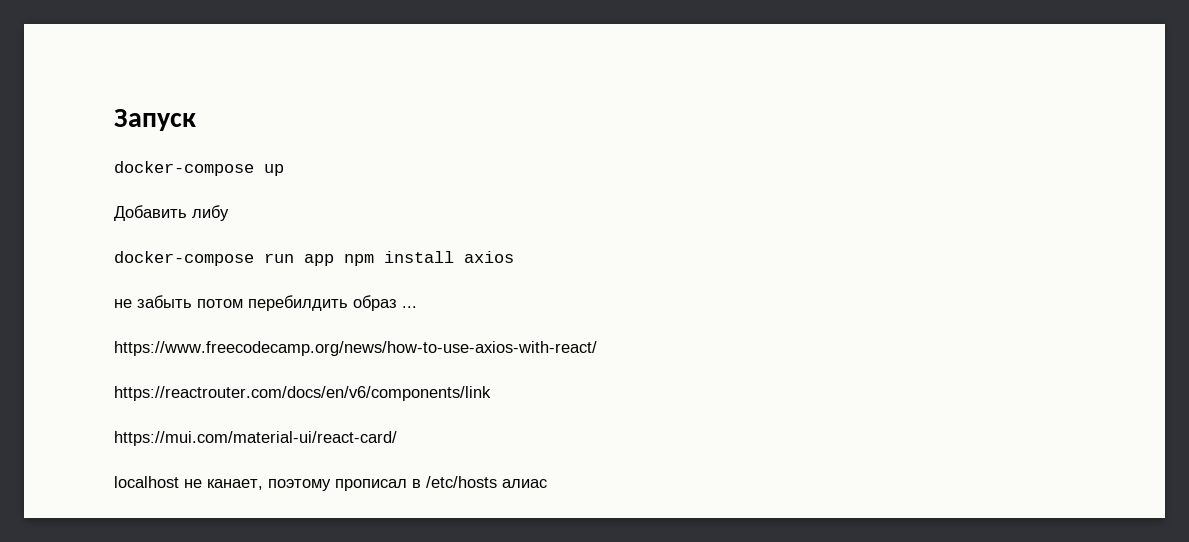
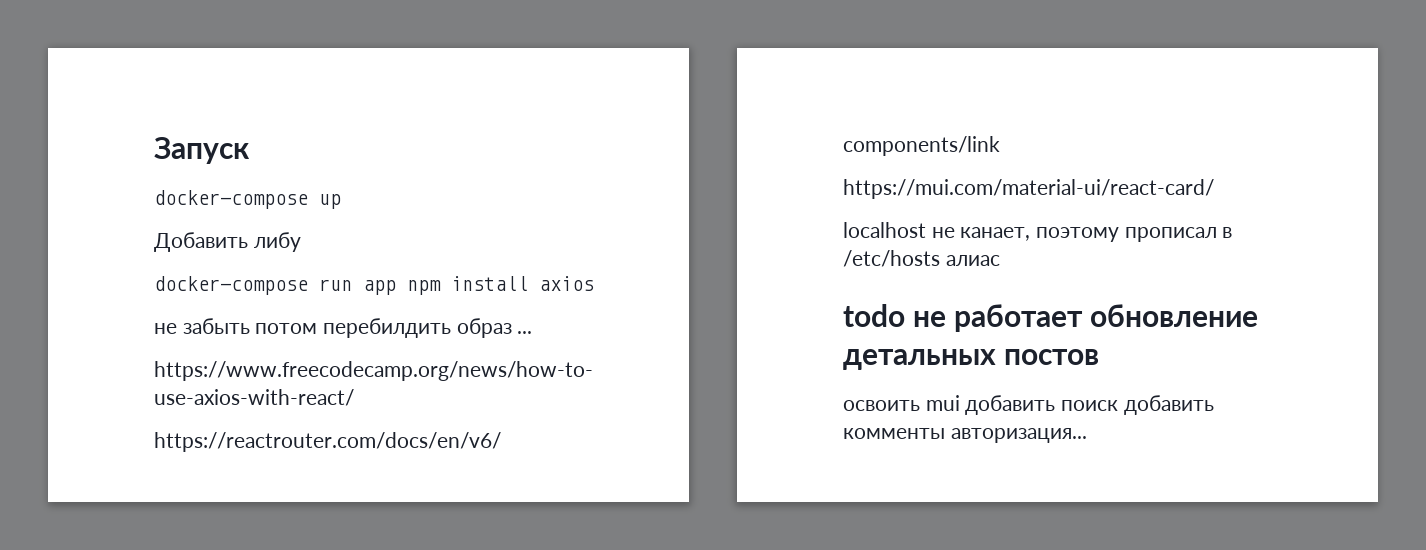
(547, 483) none -> [843,304,1258,332] [843,349,1099,370] [843,395,1214,415] [843,428,1087,443] // todo не работает обновление детальных постов // освоить mui добавить поиск добавить комменты авторизация...

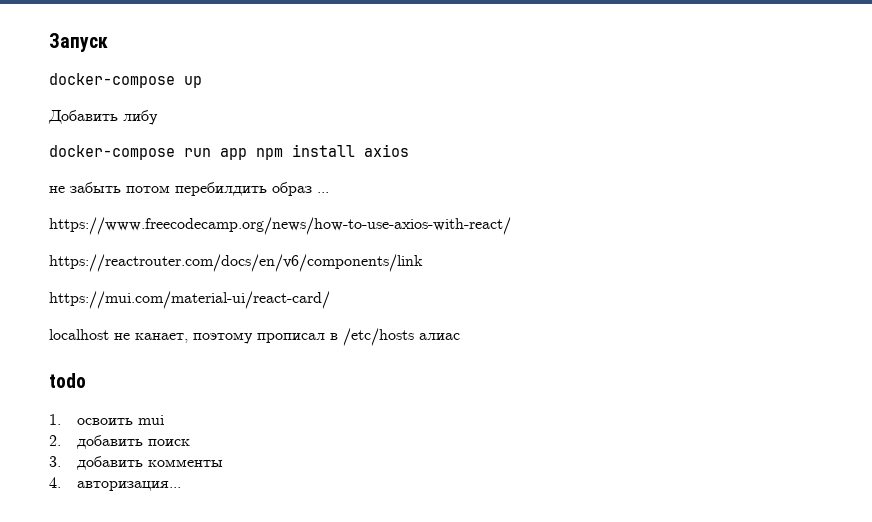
[912,304,1258,332] [843,349,1099,370] не работает обновление детальных постов // -> [49,414,61,425] // 1.
(960, 403) none -> [49,435,61,446] // 2.
(1119, 405) none -> [49,456,61,467] // 3.
(945, 433) none -> [49,477,61,488] // 4.

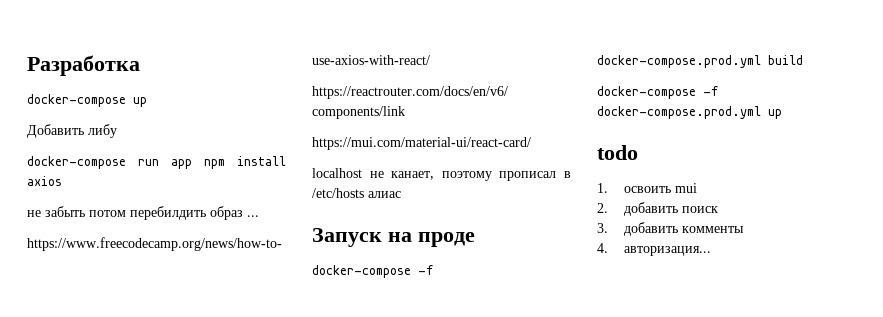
[49,33,108,52] Запуск -> [27,55,140,76] Разработка
(460, 336) none -> [312,228,475,247] [312,265,433,278] [597,55,803,68] [597,86,718,99] [597,106,782,119] // Запуск на проде // docker-compose -f docker-compose.prod.yml build // docker-compose -f docker-compose.prod.yml up

